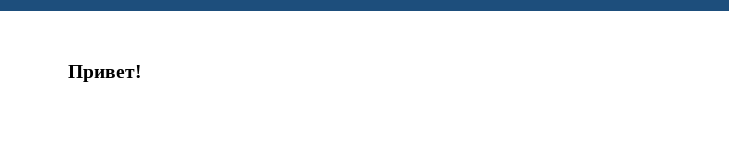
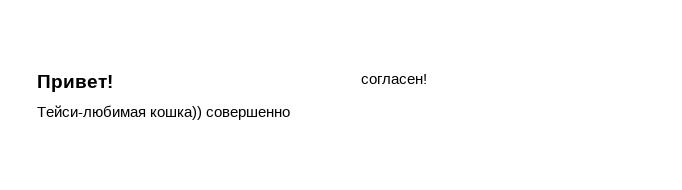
(142, 73) none -> [37,105,291,120] [361,74,427,84] // Тейси-любимая кошка)) совершенно согласен!

